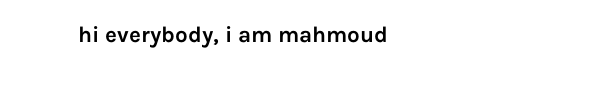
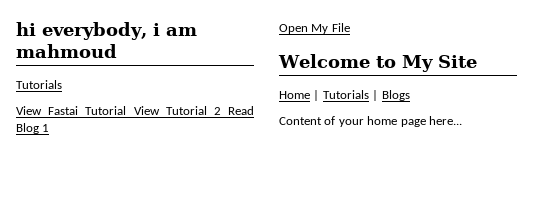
(389, 34) none -> [16,80,62,89] [16,106,254,115] [16,123,50,134] [279,23,350,34] [278,54,477,72] [279,90,410,101] [279,116,462,127] // Tutorials // View Fastai Tutorial View Tutorial 2 Read Blog 1 // Open My File // Welcome to My Site // Home | Tutorials | Blogs // Content of your home page here...

